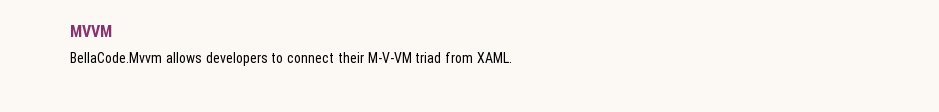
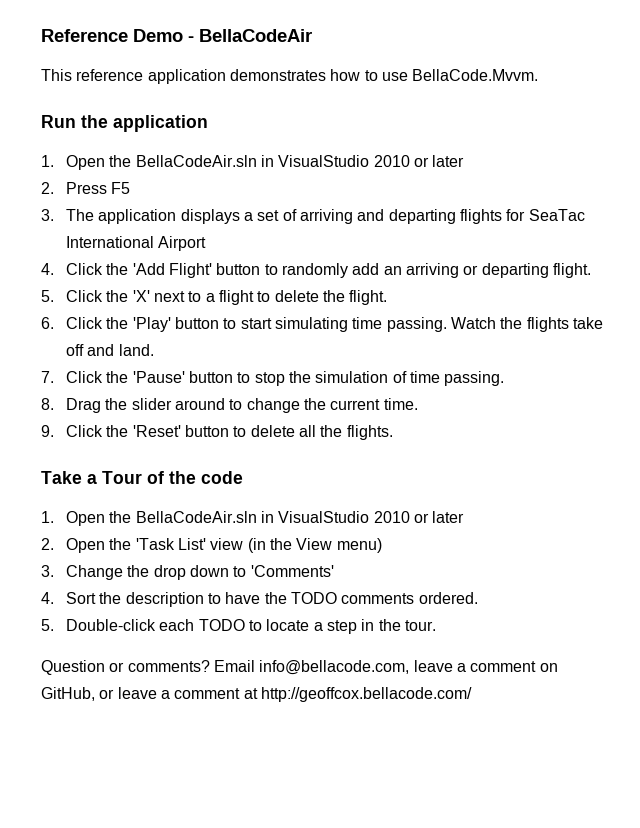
[70,25,112,37] [70,52,513,66] MVVM // BellaCode.Mvvm allows developers to connect their M-V-VM triad from XAML. -> [41,29,312,42] [41,69,539,84] [41,115,208,132] [41,155,465,170] [41,182,131,194] [41,209,585,224] [66,236,207,251] [41,263,591,278] [41,290,388,305] [41,317,603,332] [66,344,154,356] [41,371,505,386] [41,398,418,413] [41,425,393,440] [41,471,243,484] [41,511,465,526] [41,538,382,553] [41,565,334,580] [41,592,478,607] [41,619,436,634] [41,660,558,675] [41,687,472,702] Reference Demo - BellaCodeAir // This reference application demonstrates how to use BellaCode.Mvvm. // Run the application // 1. Open the BellaCodeAir.sln in VisualStudio 2010 or later // 2. Press F5 // 3. The application displays a set of arriving and departing flights for SeaTac International Airport // 4. Click the 'Add Flight' button to randomly add an arriving or departing flight. // 5. Click the 'X' next to a flight to delete the flight. // 6. Click the 'Play' button to start simulating time passing. Watch the flights take off and land. // 7. Click the 'Pause' button to stop the simulation of time passing. // 8. Drag the slider around to change the current time. // 9. Click the 'Reset' button to delete all the flights. // Take a Tour of the code // 1. Open the BellaCodeAir.sln in VisualStudio 2010 or later // 2. Open the 'Task List' view (in the View menu) // 3. Change the drop down to 'Comments' // 4. Sort the description to have the TODO comments ordered. // 5. Double-click each TODO to locate a step in the tour. // Question or comments? Email info@bellacode.com, leave a comment on GitHub, or leave a comment at http://geoffcox.bellacode.com/

